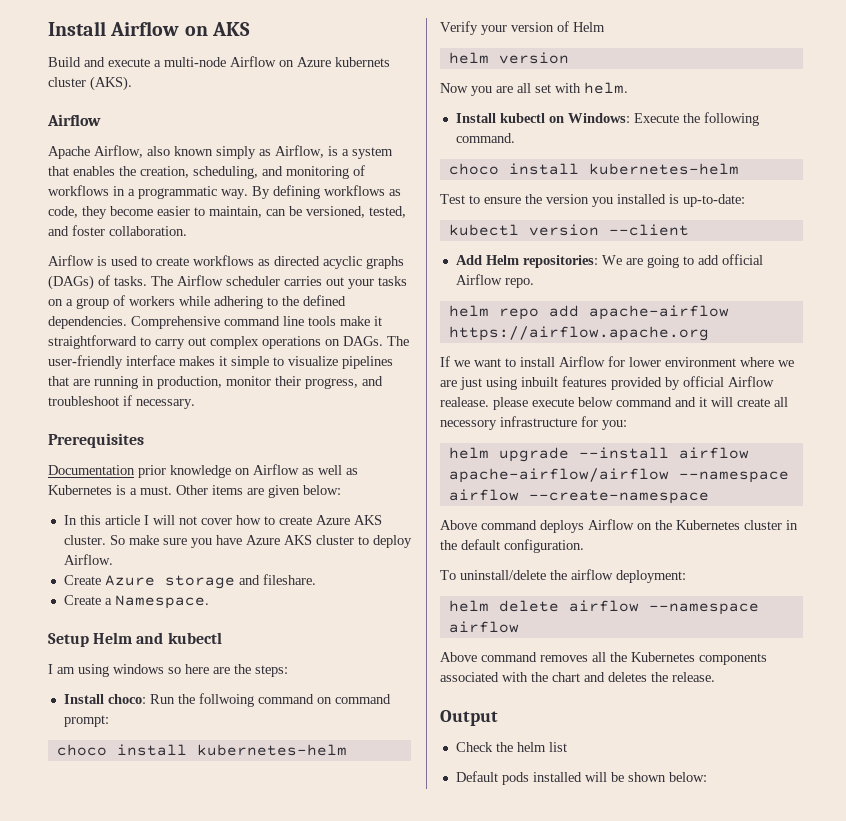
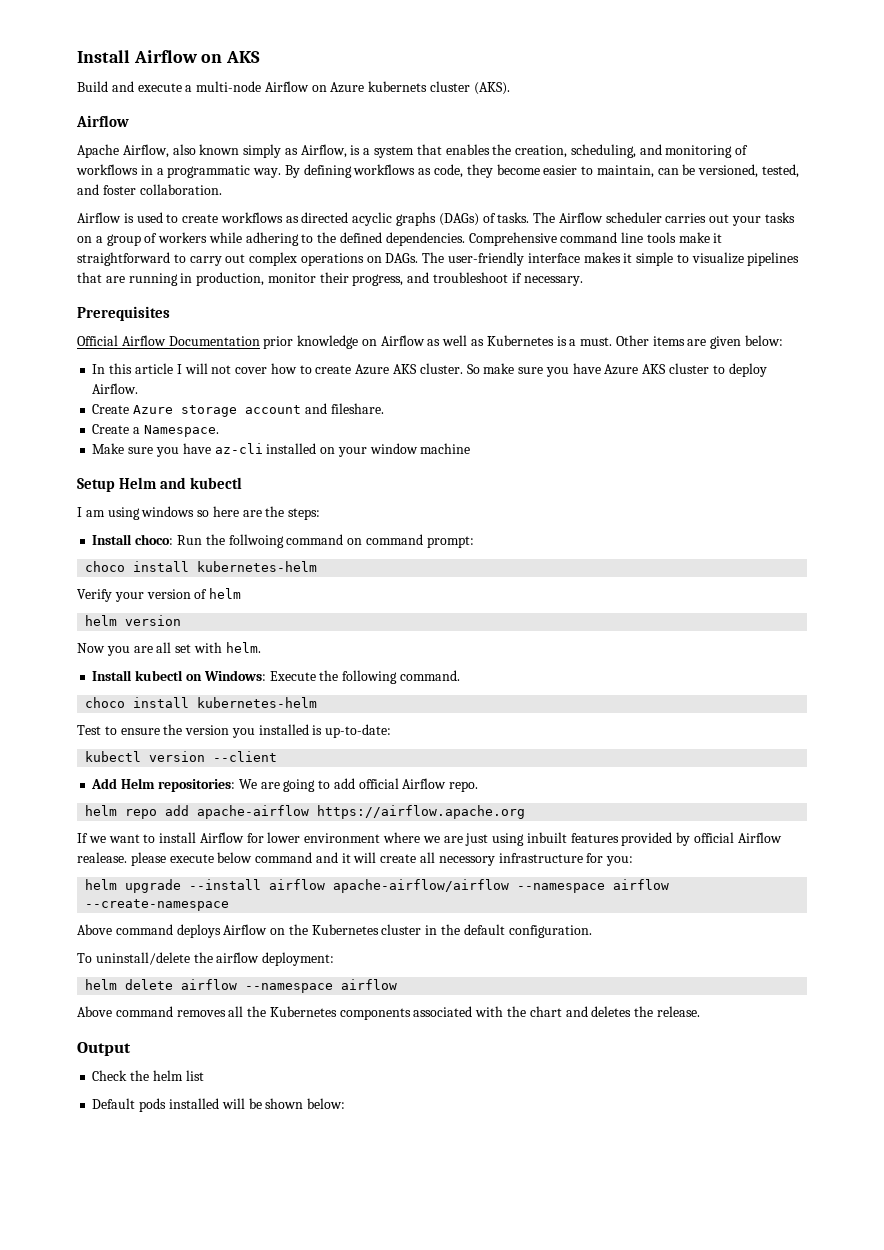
(144, 440) none -> [77,335,166,346] Official Airflow
(235, 582) none -> [245,405,302,414] account
(209, 602) none -> [92,443,471,457] // Make sure you have az-cli installed on your window machine
[573,22,605,32] Helm -> [209,588,242,599] helm

